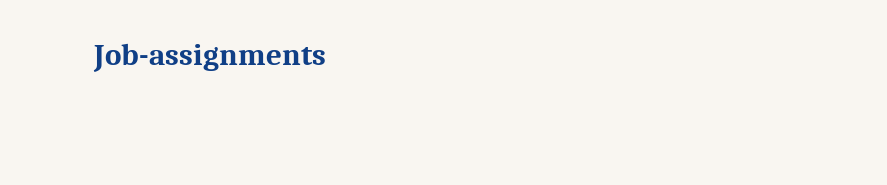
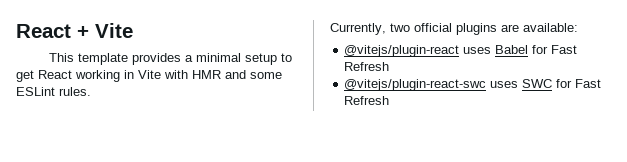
[93,43,326,72] Job-assignments -> [16,23,133,38] [49,53,293,65] [16,70,282,82] [16,87,91,96] [330,23,578,35] [344,45,578,57] [344,62,390,71] [344,79,602,91] [344,96,390,105] React + Vite // This template provides a minimal setup to get React working in Vite with HMR and some ESLint rules. // Currently, two official plugins are available: // @vitejs/plugin-react uses Babel for Fast Refresh // @vitejs/plugin-react-swc uses SWC for Fast Refresh

